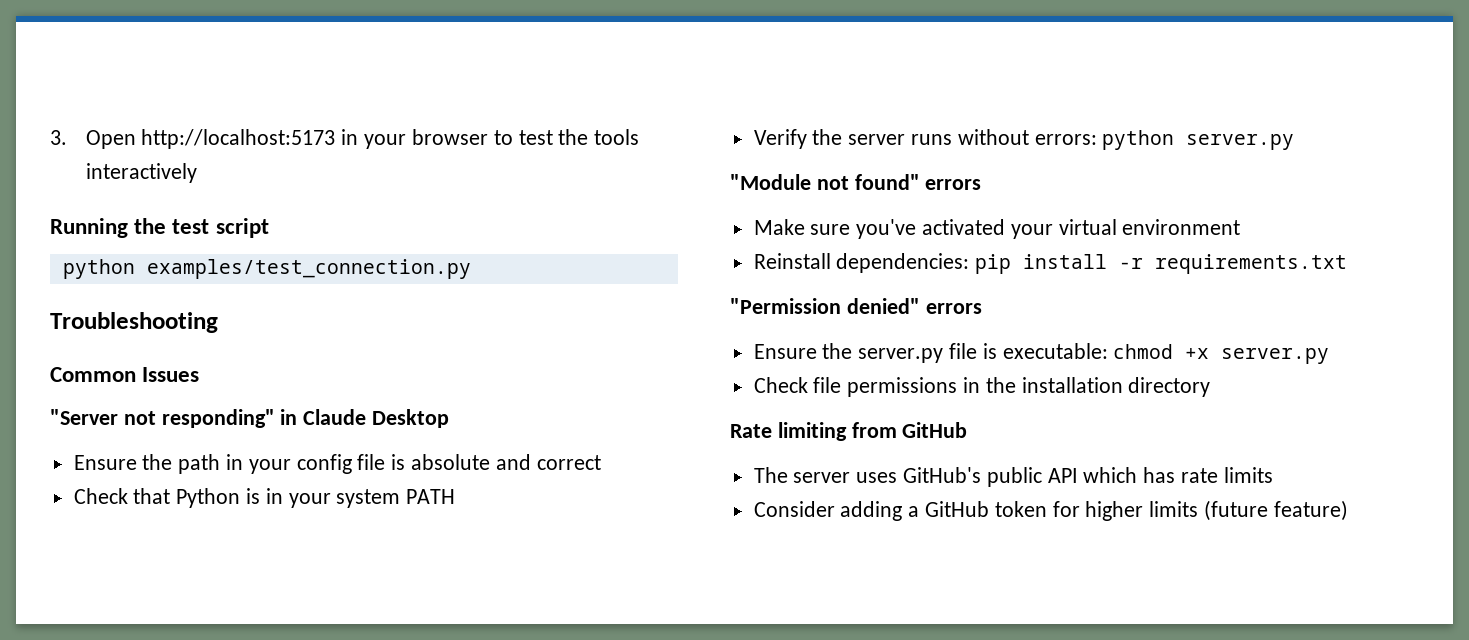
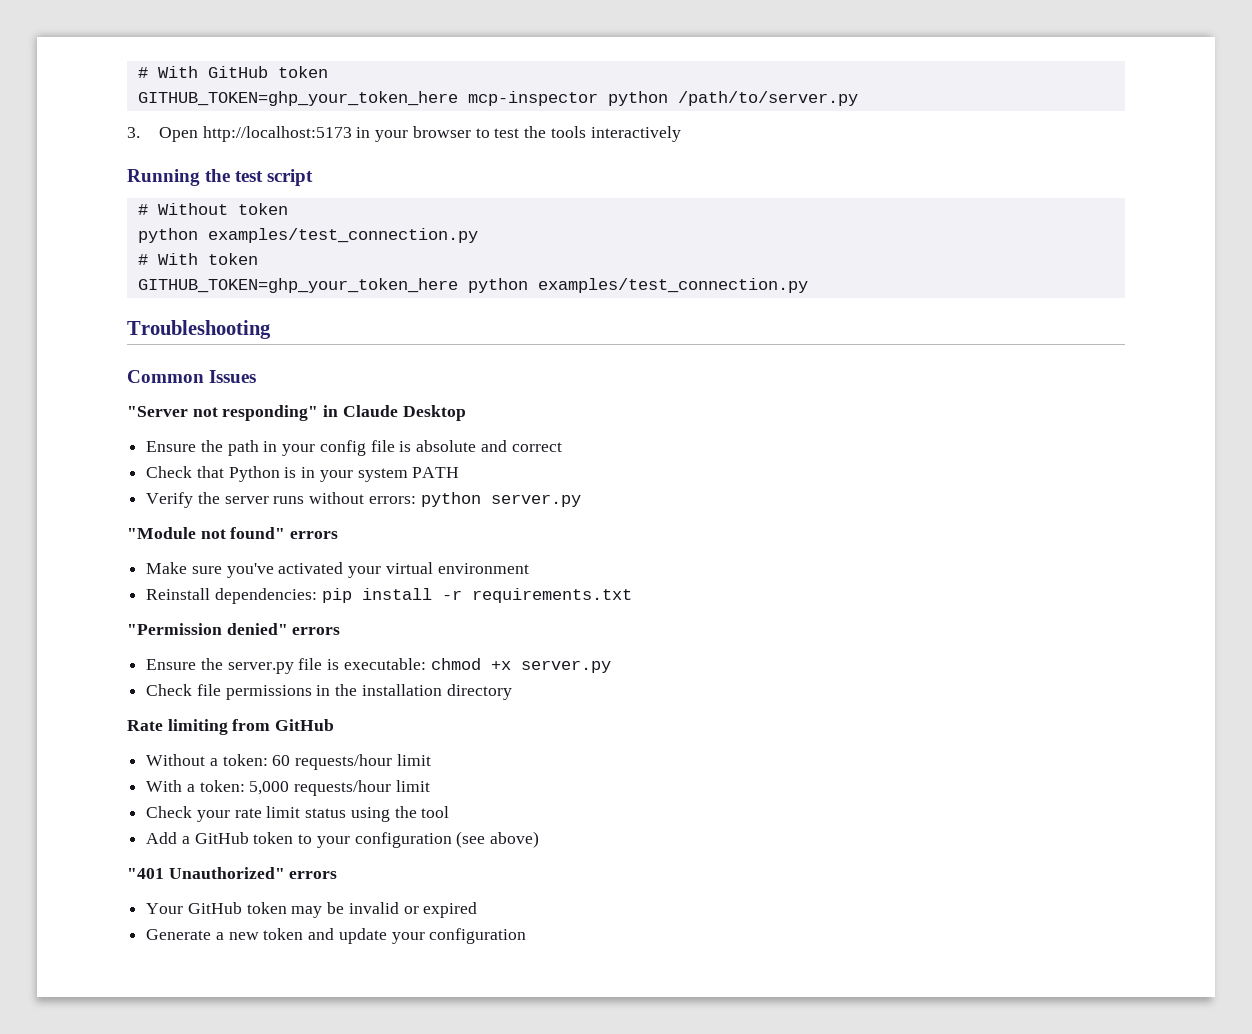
(50, 137) none -> [137,66,328,78] [137,91,858,106] # With GitHub token // GITHUB_TOKEN=ghp_your_token_here mcp-inspector python /path/to/server.py //
(269, 228) none -> [137,203,288,215] [137,228,478,243] [137,253,258,265] [137,278,458,293] # Without token // python examples/test_connection.py // # With token // GITHUB_TOKEN=ghp_your_token_here
[753,467,1273,487] [753,500,1348,521] The server uses GitHub's public API which has rate limits // Consider adding a GitHub token for higher limits (future feature) -> [146,754,431,770] [146,780,430,796] [146,806,450,822] [146,831,540,848] [127,867,338,879] [146,902,478,918] [146,928,527,944] Without a token: 60 requests/hour limit // With a token: 5,000 requests/hour limit // Check your rate limit status using the tool // Add a GitHub token to your configuration (see above) // "401 Unauthorized" errors // Your GitHub token may be invalid or expired // Generate a new token and update your configuration

